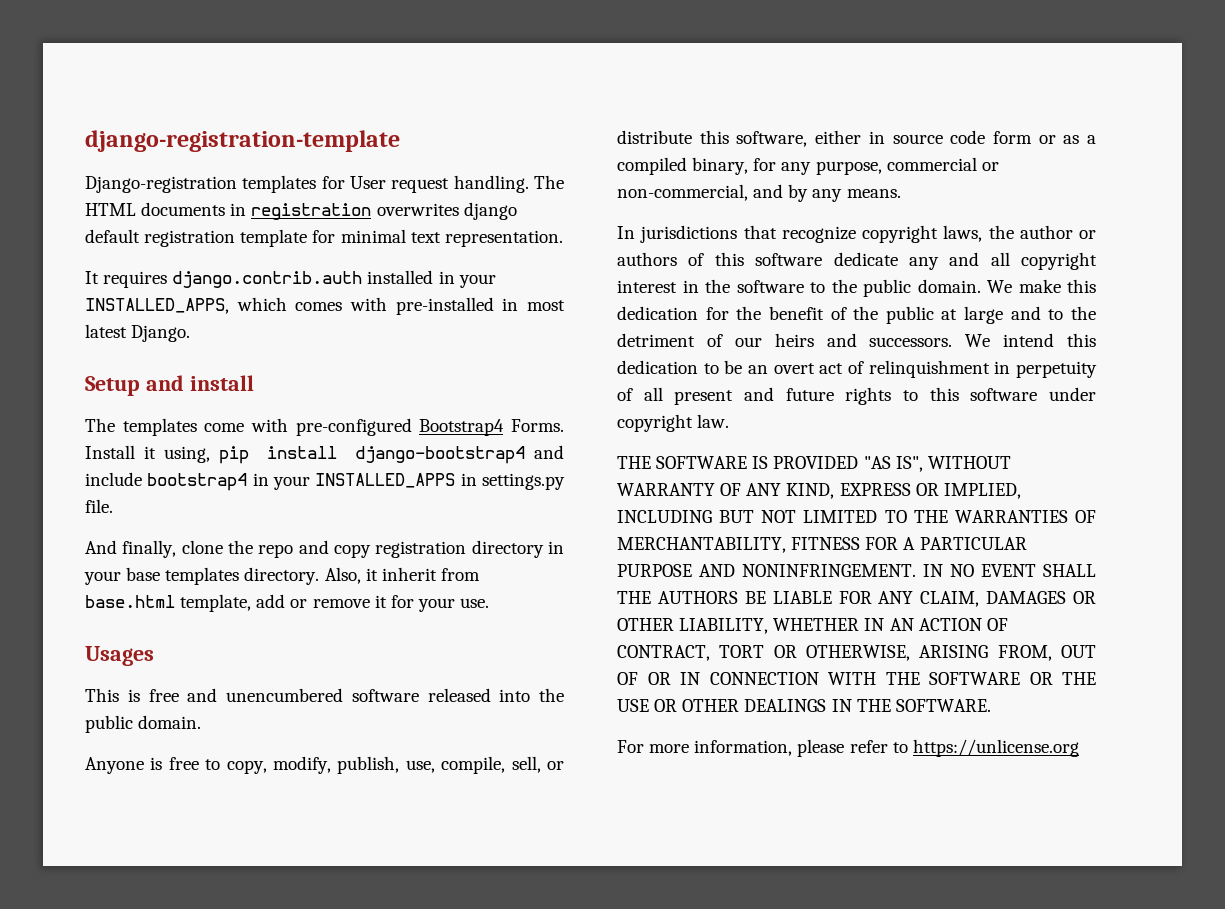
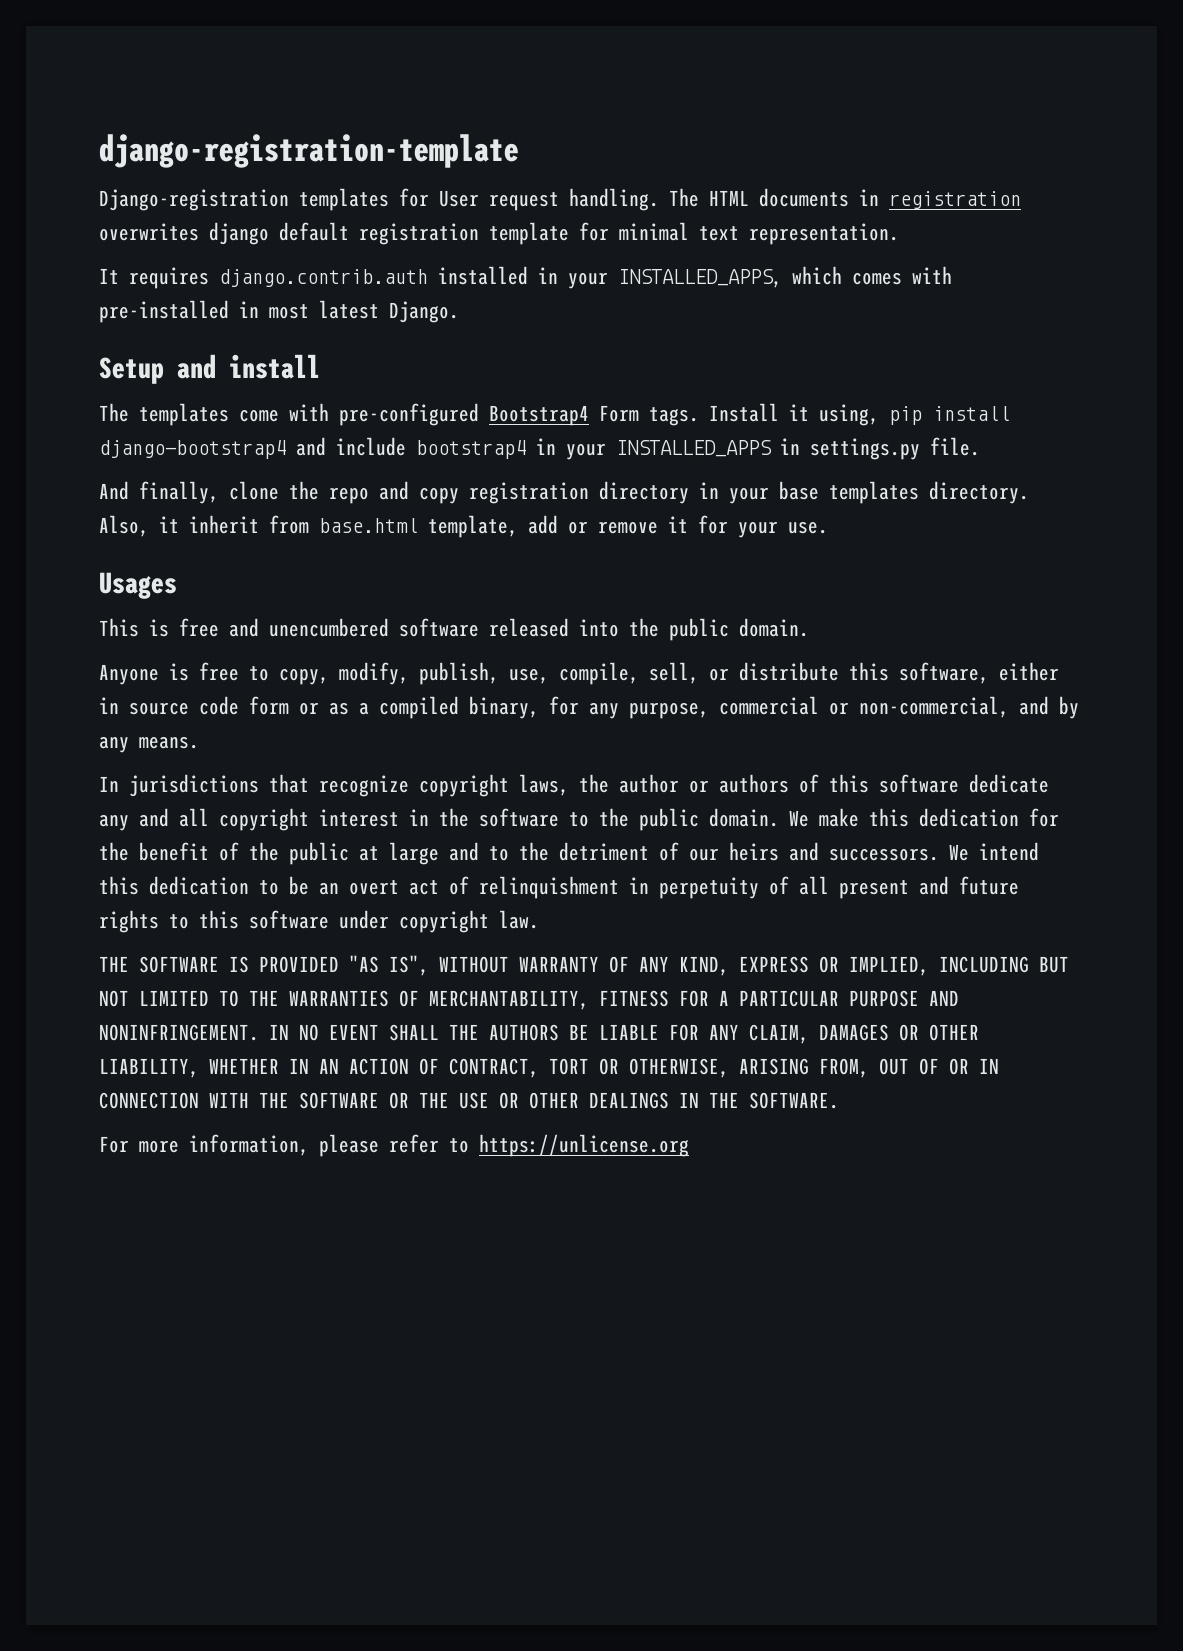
[511,419,564,432] Forms. -> [599,405,699,426] Form tags.

